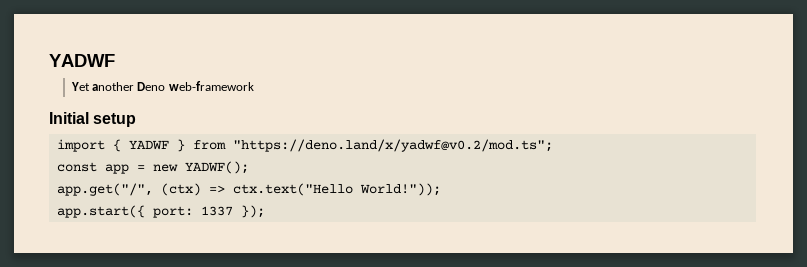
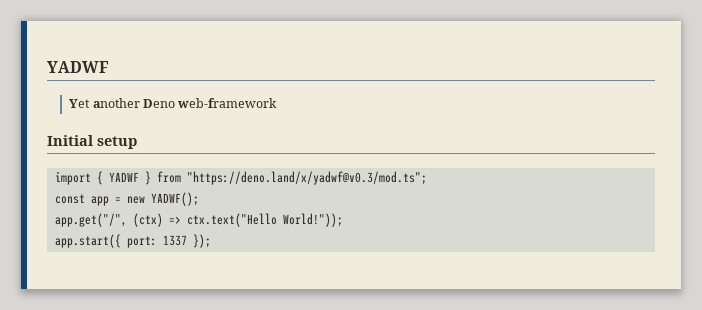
[232,139,553,152] "https://deno.land/x/yadwf@v0.2/mod.ts"; -> [186,171,427,185] "https://deno.land/x/yadwf@v0.3/mod.ts";

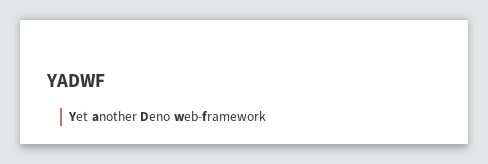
[47,135,137,149] [54,171,427,185] [54,192,199,206] [54,213,343,227] [54,234,211,248] // Initial setup // import { YADWF } from "https://deno.land/x/yadwf@v0.3/mod.ts"; // const app = new YADWF(); // app.get("/", (ctx) => ctx.text("Hello World!")); // app.start({ port: 1337 }); -> (266, 116) none

